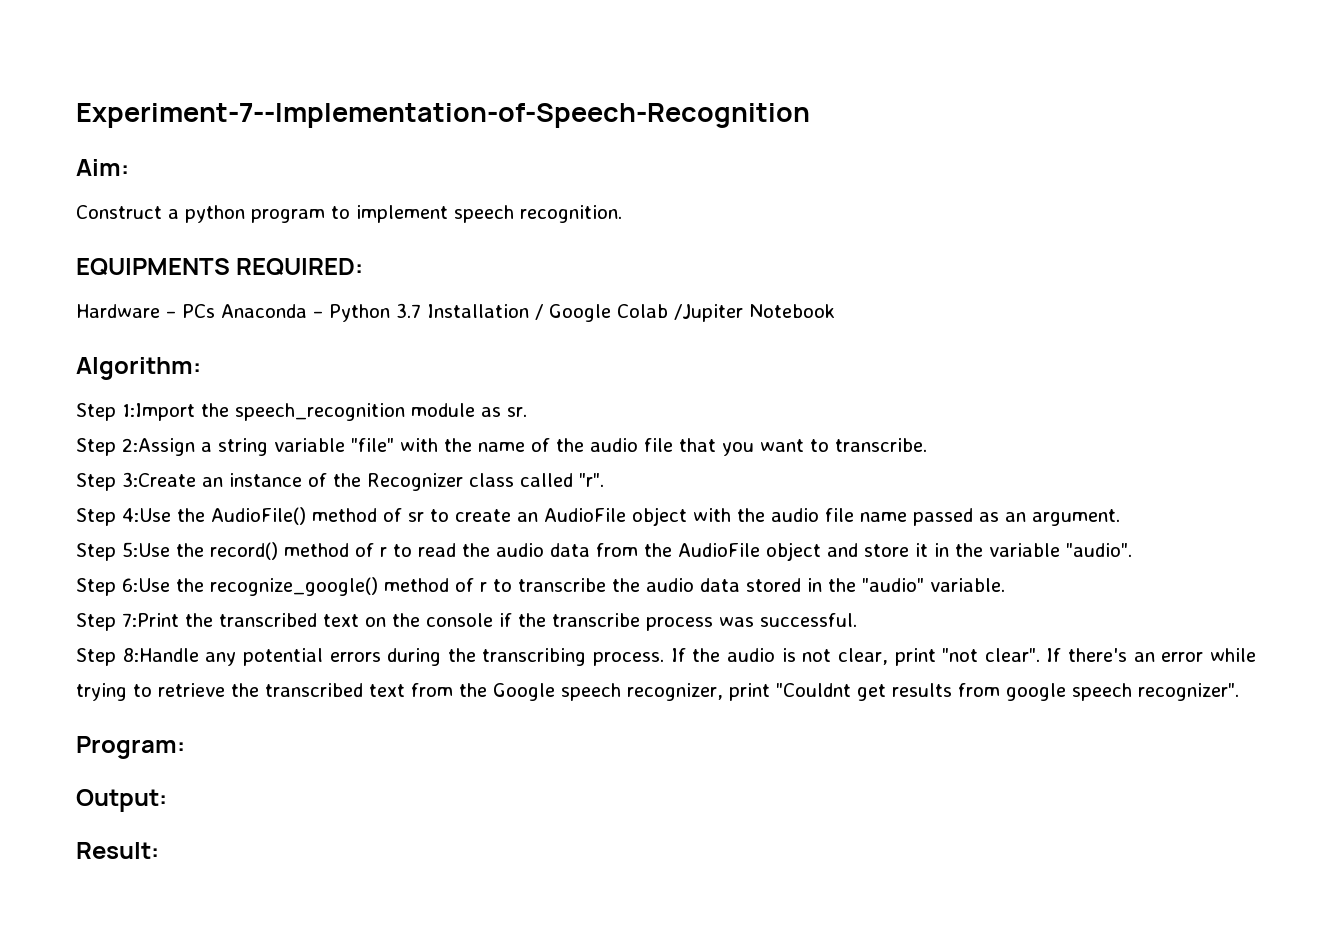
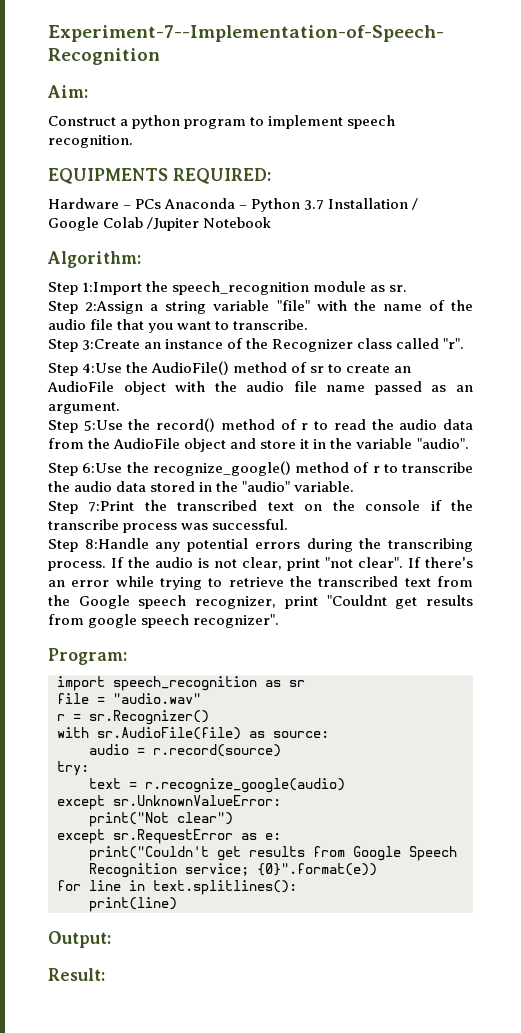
(185, 747) none -> [57,676,305,691] [57,693,201,704] [57,710,209,725] [57,727,329,740] [89,744,281,757] [57,761,89,776] [89,778,345,793] [57,795,281,810] [89,812,233,827] [57,829,281,844] [89,846,457,861] [89,863,377,878] [57,880,297,895] [89,897,177,912] // import speech_recognition as sr // file = "audio.wav" // r = sr.Recognizer() // with sr.AudioFile(file) as source: // audio = r.record(source) // try: // text = r.recognize_google(audio) // except sr.UnknownValueError: // print("Not clear") // except sr.RequestError as e: // print("Couldn't get results from Google Speech Recognition service; {0}".format(e)) // for line in text.splitlines(): // print(line)

